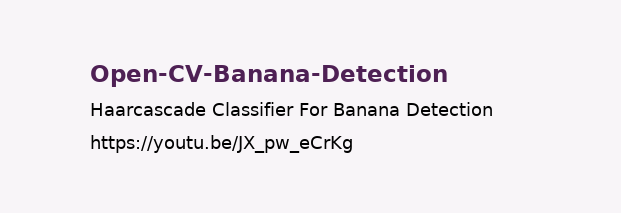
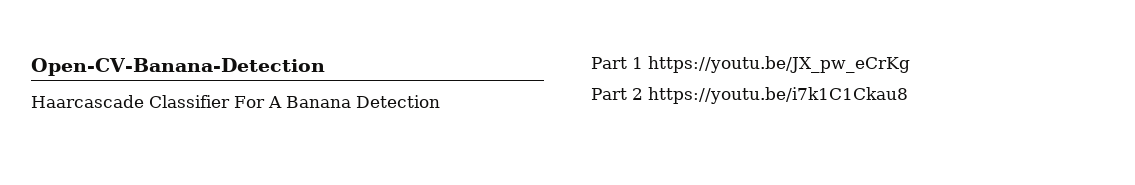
(328, 109) none -> [267,96,282,108] A
(493, 109) none -> [591,57,643,69] Part 1
(353, 144) none -> [591,87,908,104] // Part 2 https://youtu.be/i7k1C1Ckau8

